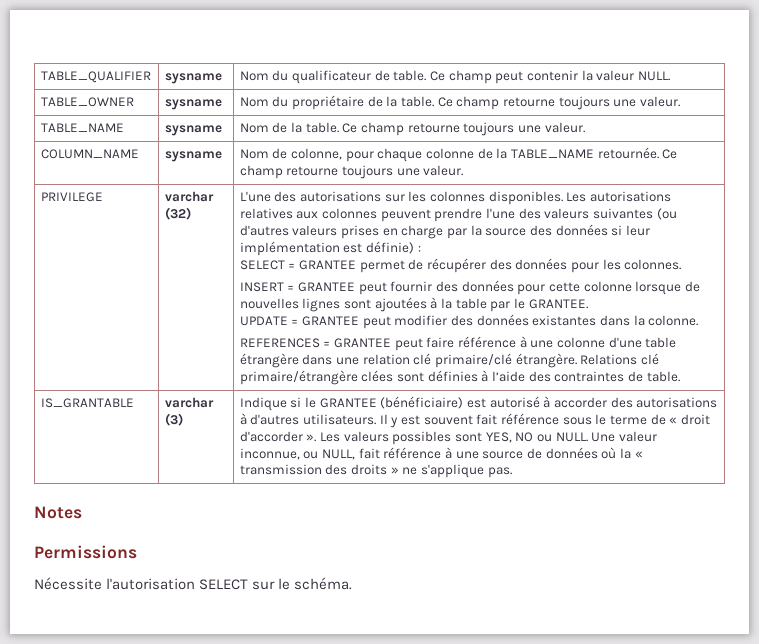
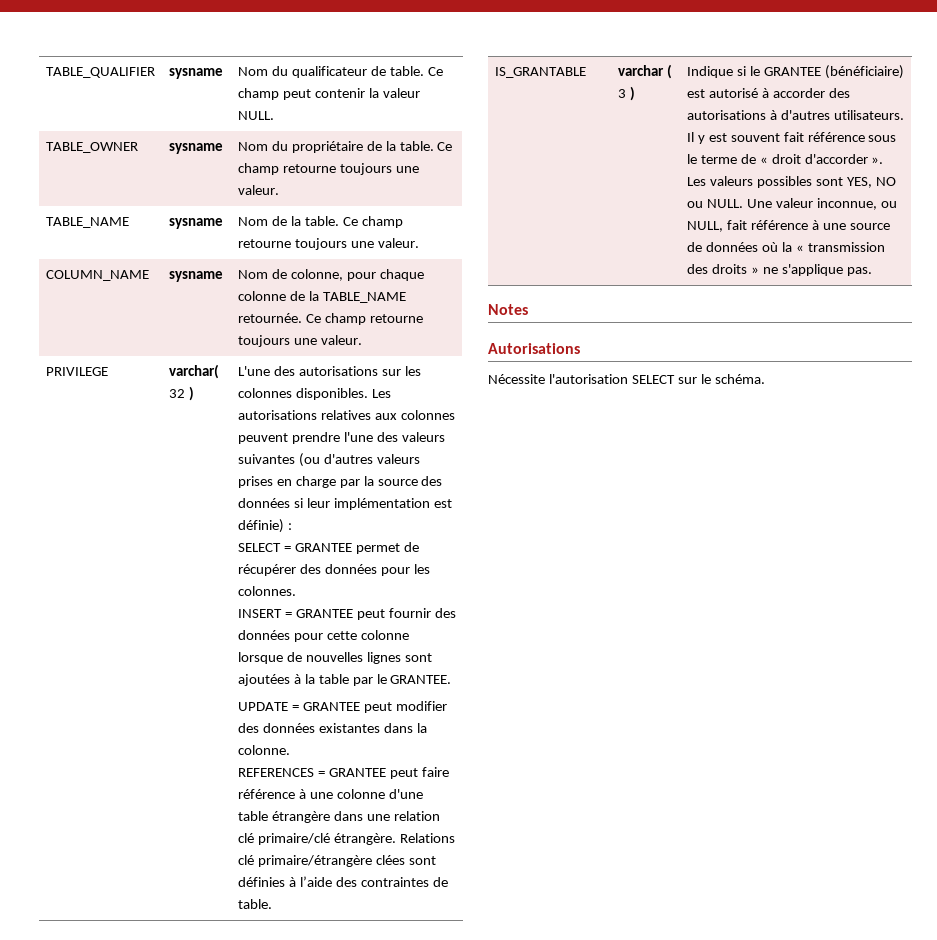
[164,191,214,202] [164,207,191,220] varchar (32) -> [168,364,219,379] [168,386,194,401] varchar( 32 )
[164,413,183,426] (3) -> [666,64,672,79] [617,86,635,101] ( 3 )
[34,545,137,559] Permissions -> [488,343,580,354] Autorisations

